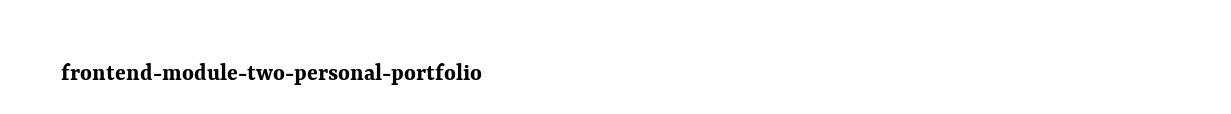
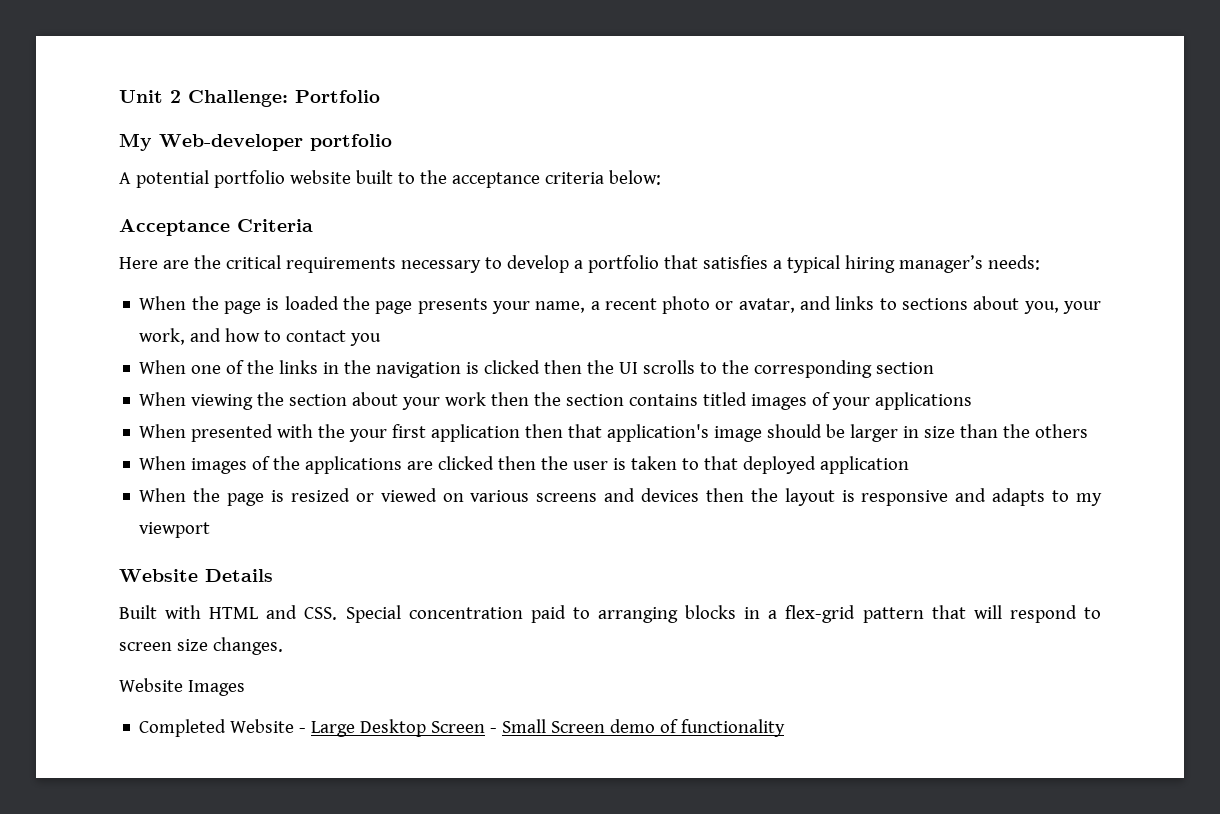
[61,63,482,85] frontend-module-two-personal-portfolio -> [119,90,380,107] [119,133,392,151] [119,170,661,188] [119,219,313,236] [119,255,1040,273] [139,296,1102,314] [139,328,382,346] [139,360,935,378] [139,392,973,410] [139,424,1089,442] [139,456,910,474] [139,488,1103,506] [139,522,211,538] [119,569,273,582] [119,605,1101,623] [119,637,283,655] [119,678,245,696] [139,719,786,737] Unit 2 Challenge: Portfolio // My Web-developer portfolio // A potential portfolio website built to the acceptance criteria below: // Acceptance Criteria // Here are the critical requirements necessary to develop a portfolio that satisfies a typical hiring manager’s needs: // When the page is loaded the page presents your name, a recent photo or avatar, and links to sections about you, your work, and how to contact you // When one of the links in the navigation is clicked then the UI scrolls to the corresponding section // When viewing the section about your work then the section contains titled images of your applications // When presented with the your first application then that application's image should be larger in size than the others // When images of the applications are clicked then the user is taken to that deployed application // When the page is resized or viewed on various screens and devices then the layout is responsive and adapts to my viewport // Website Details // Built with HTML and CSS. Special concentration paid to arranging blocks in a flex-grid pattern that will respond to screen size changes. // Website Images // Completed Website - Large Desktop Screen - Small Screen demo of functionality

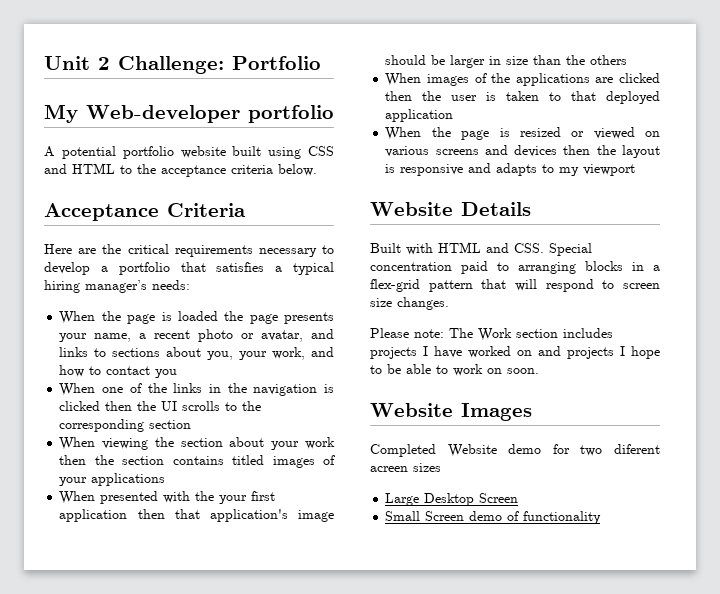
(393, 177) none -> [268,146,334,159] [44,163,115,174] using CSS and HTML
[608,170,661,185] below: -> [278,164,317,176] below.
[119,678,245,696] [139,719,307,737] Website Images // Completed Website - -> [370,328,613,341] [370,346,660,359] [370,364,539,376] [370,403,532,421] [370,444,660,457] [370,463,441,472] Please note: The Work section includes projects I have worked on and projects I hope to be able to work on soon. // Website Images // Completed Website demo for two diferent acreen sizes //
[490,728,498,733] - -> (519, 498) //

